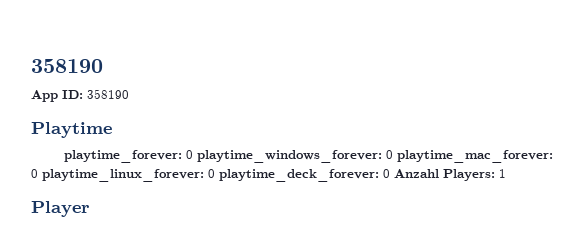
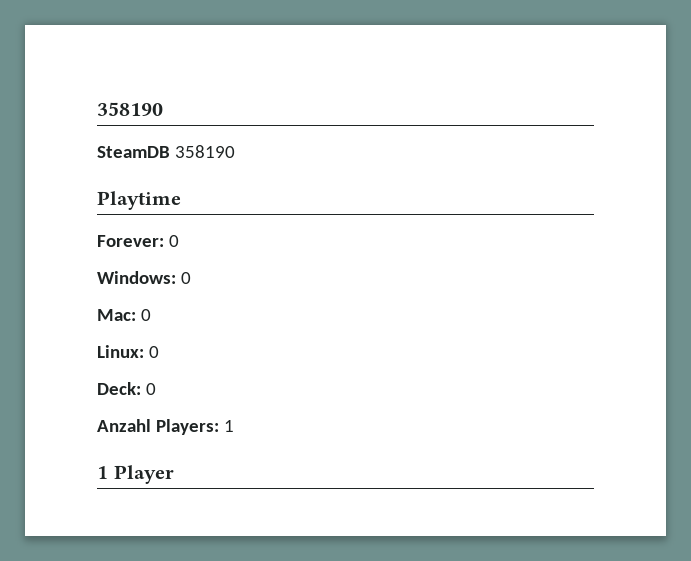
[31,59,103,73] [31,90,83,102] 358190 // App ID: -> [97,102,163,116] [97,146,170,158] 358190 // SteamDB
[63,150,553,163] [31,169,390,182] playtime_forever: 0 playtime_windows_forever: 0 playtime_mac_forever: 0 playtime_linux_forever: 0 playtime_deck_forever: 0 -> [97,235,179,247] [97,271,191,284] [97,309,151,321] [97,345,159,358] [97,382,156,395] Forever: 0 // Windows: 0 // Mac: 0 // Linux: 0 // Deck: 0 //
(506, 173) none -> [97,466,108,479] 1

